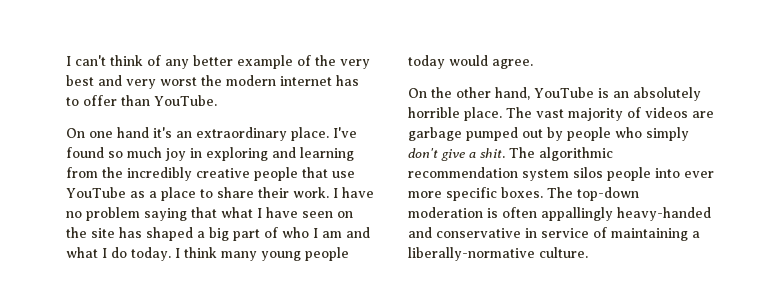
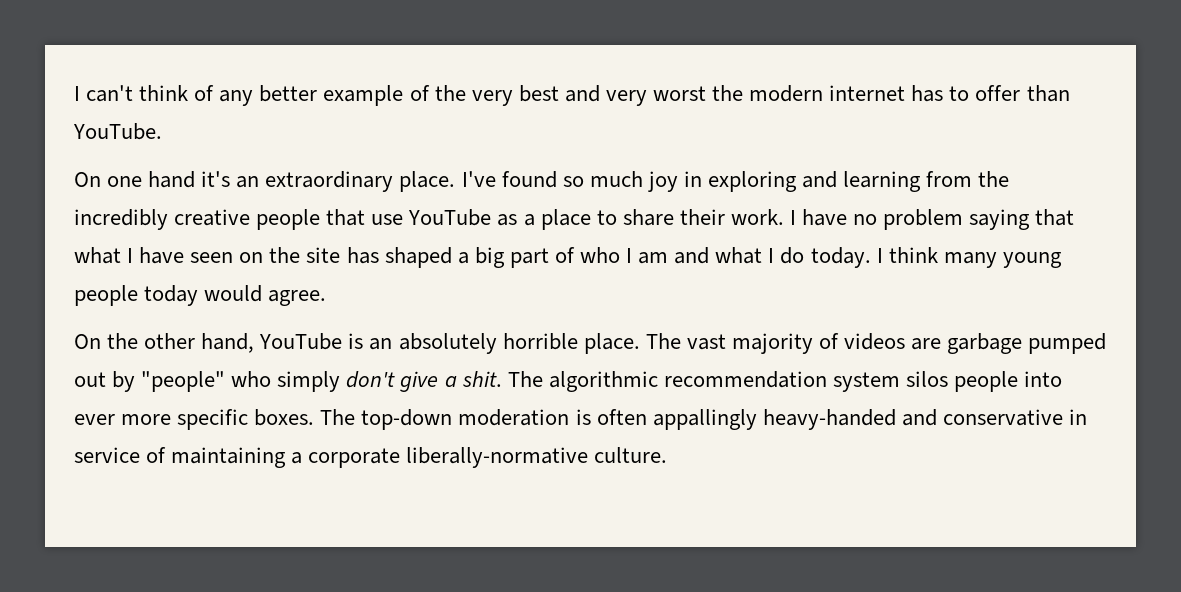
[567,127,611,141] people -> [141,371,226,392] "people"
(700, 234) none -> [308,448,401,468] corporate

